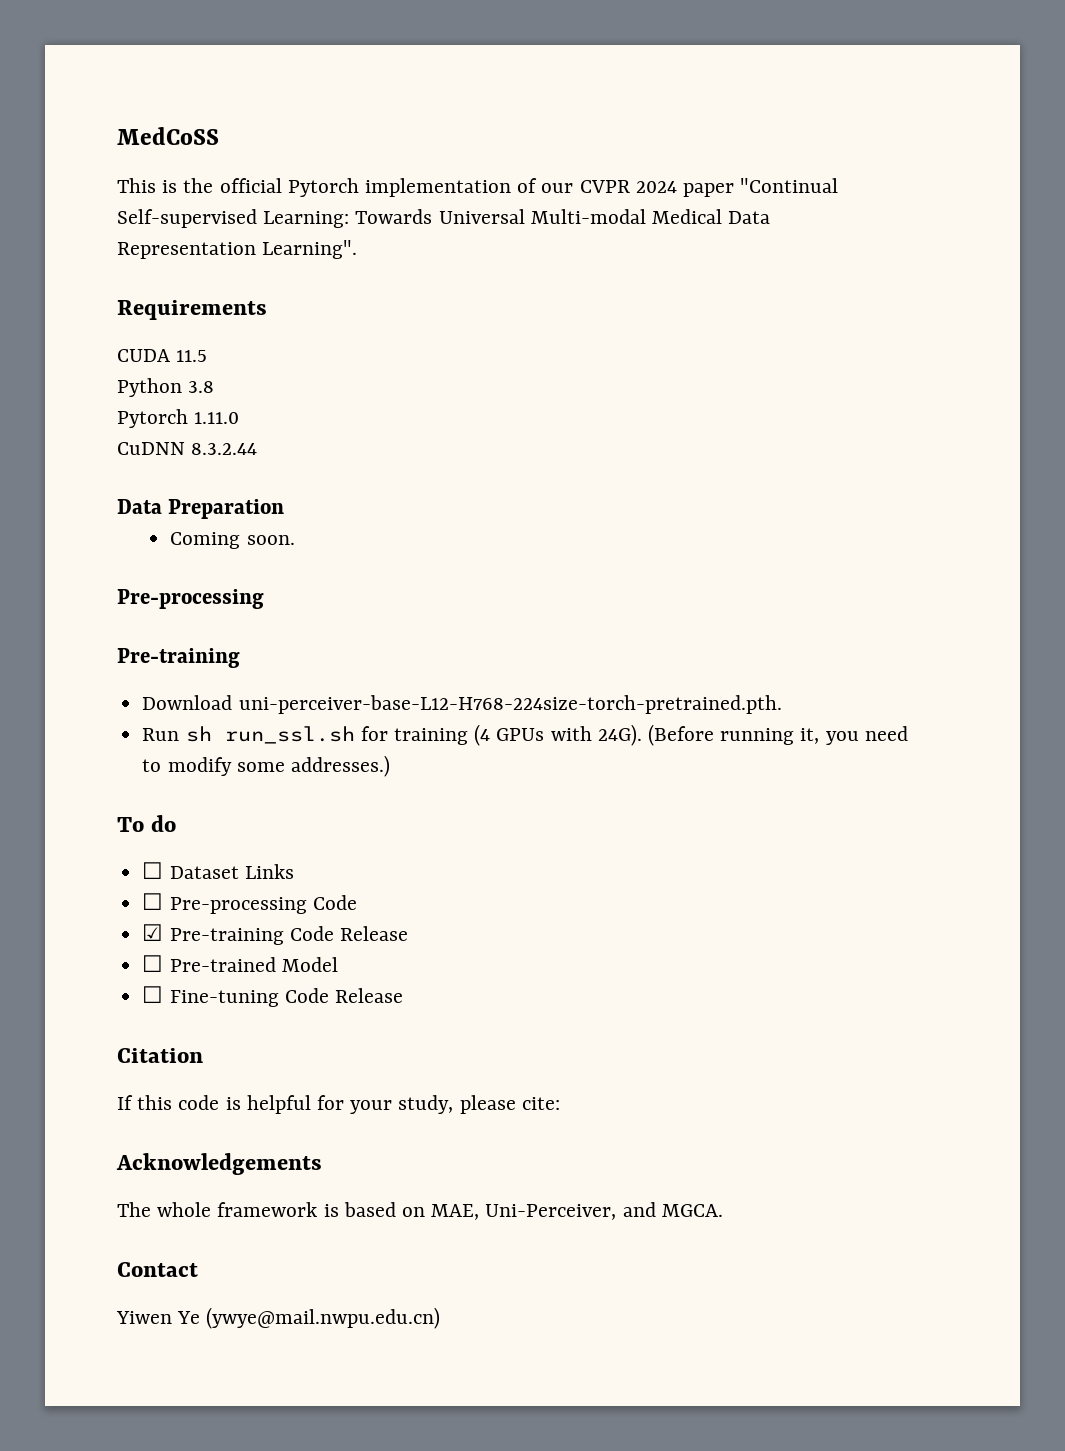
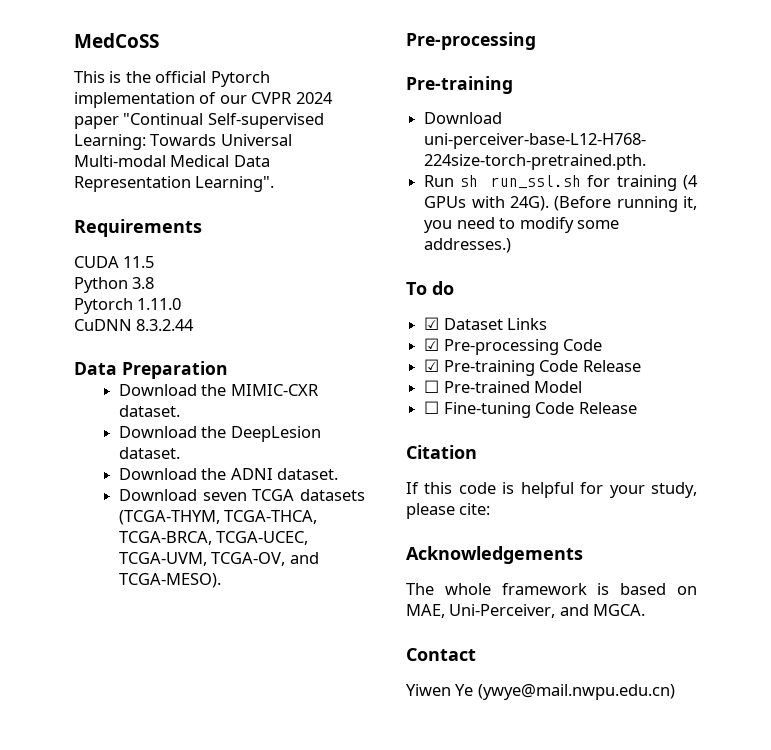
[170,532,295,549] Coming soon. -> [118,384,319,396] [118,405,180,417] [118,426,321,442] [118,447,180,459] [118,468,339,480] [118,489,365,501] [118,510,318,525] [118,531,309,545] [118,552,319,566] [118,573,221,588] Download the MIMIC-CXR dataset. // Download the DeepLesion dataset. // Download the ADNI dataset. // Download seven TCGA datasets (TCGA-THYM, TCGA-THCA, TCGA-BRCA, TCGA-UCEC, TCGA-UVM, TCGA-OV, and TCGA-MESO).
[142,862,164,879] ☐ -> [424,317,440,330] ☑
[142,893,164,910] ☐ -> [424,338,440,351] ☑

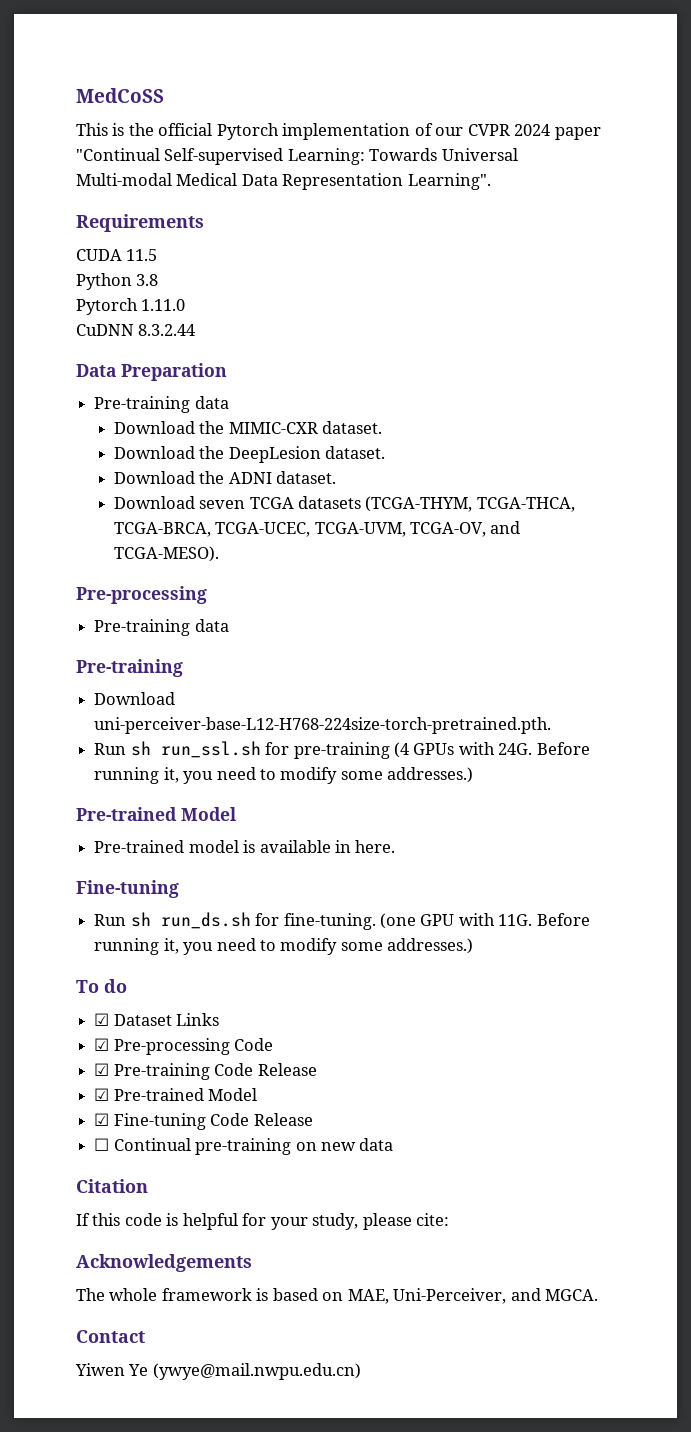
(228, 370) none -> [94,396,229,413] // Pre-training data
(536, 41) none -> [94,619,229,636] // Pre-training data
[616,175,677,191] training -> [293,742,390,759] pre-training
[509,196,612,211] 24G). (Before -> [498,742,590,755] [94,767,474,784] [76,807,236,821] [94,840,396,853] [76,880,179,898] [94,912,590,930] 24G. Before running it, you need to modify some addresses.) // Pre-trained Model // Pre-trained model is available in here. // Fine-tuning // Run sh run_ds.sh for fine-tuning. (one GPU with 11G. Before
[424,380,583,393] [424,401,440,414] ☐ Pre-trained Model // ☐ -> [94,1088,258,1101] [94,1113,110,1126] ☑ Pre-trained Model // ☑
(637, 408) none -> [94,1138,394,1155] // ☐ Continual pre-training on new data

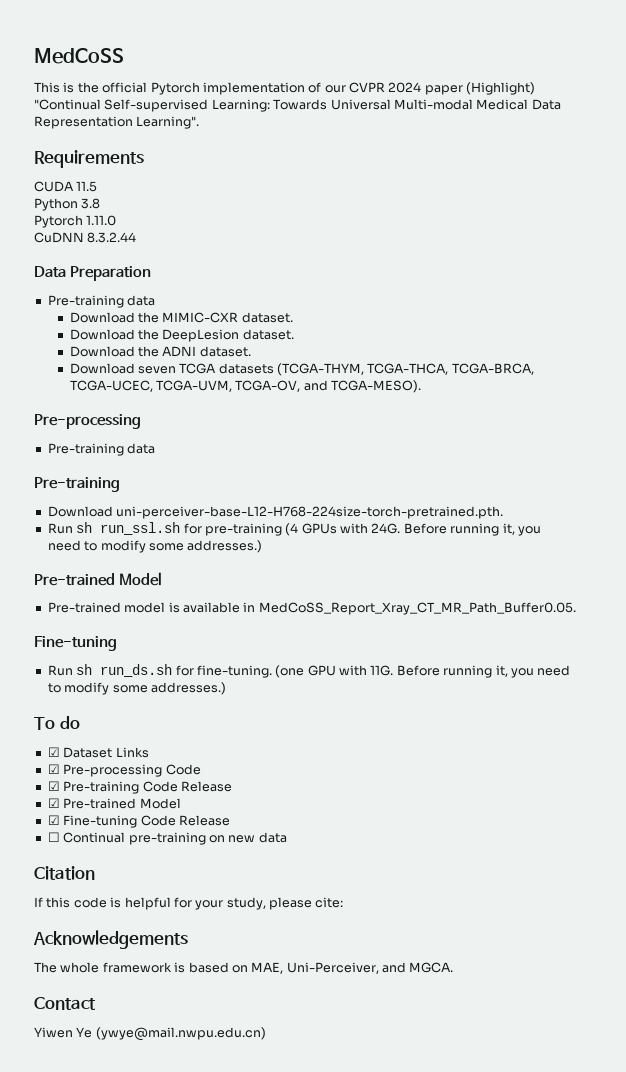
(601, 133) none -> [466,82,536,95] (Highlight)
[355,840,396,853] here. -> [258,602,576,615] MedCoSS_Report_Xray_CT_MR_Path_Buffer0.05.

